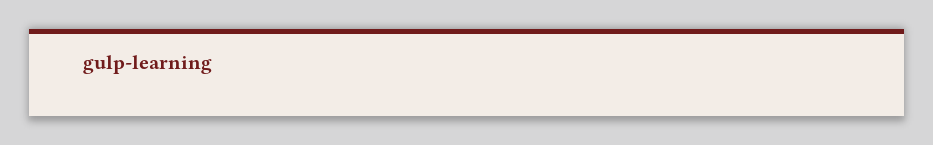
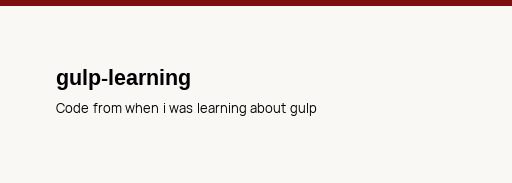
(212, 64) none -> [56,103,317,116] // Code from when i was learning about gulp

